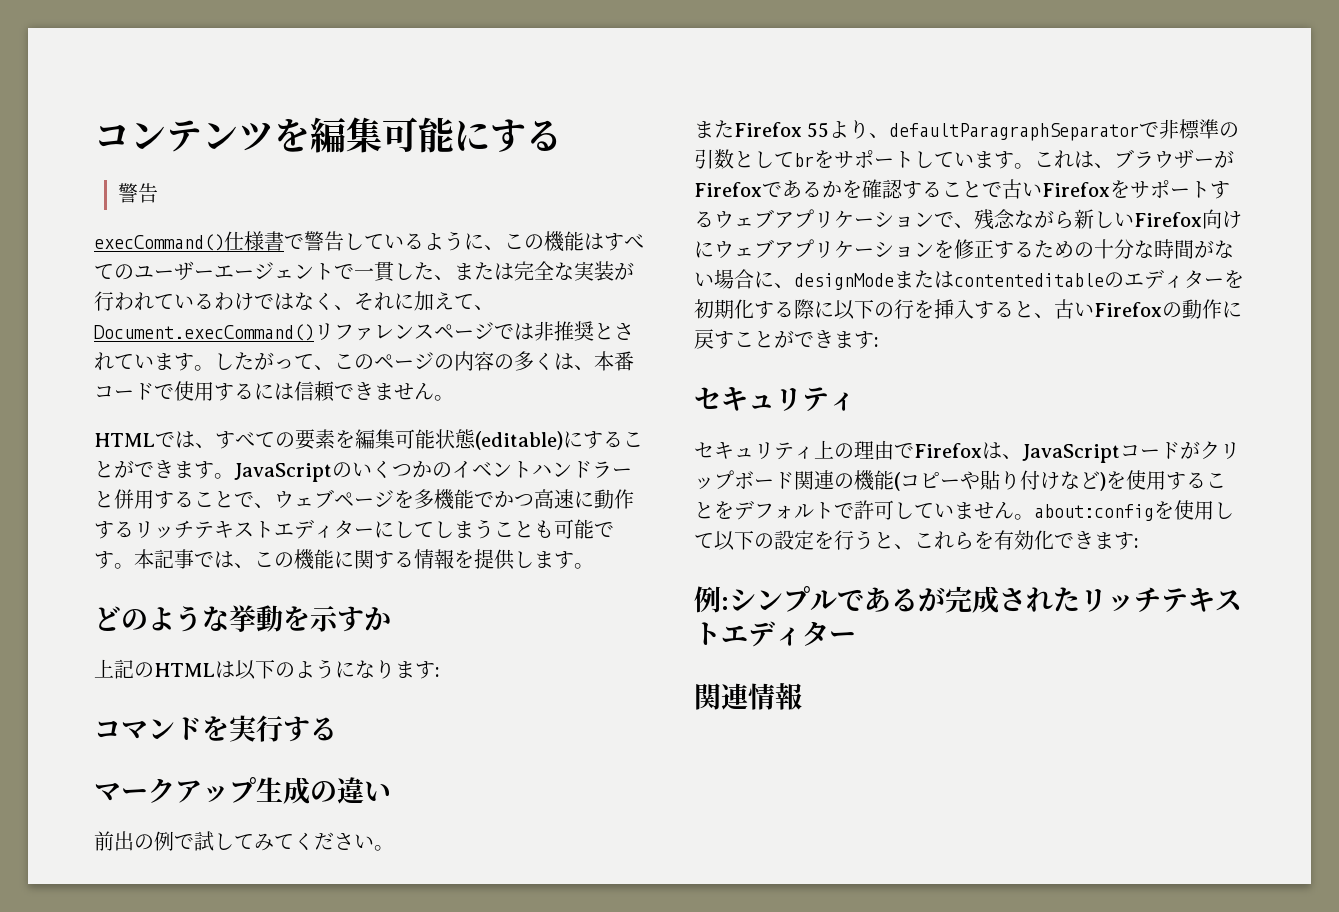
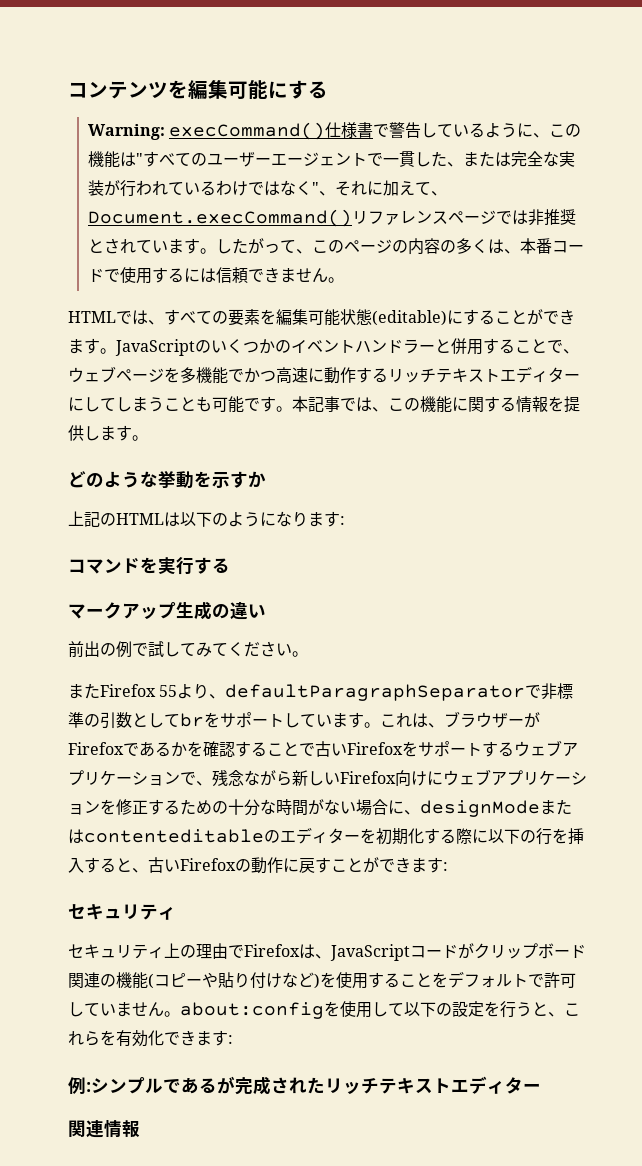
[118,183,159,203] 警告 // -> [88,124,166,140] Warning:
(604, 241) none -> [136,153,144,165] "
(334, 301) none -> [312,182,320,194] "

